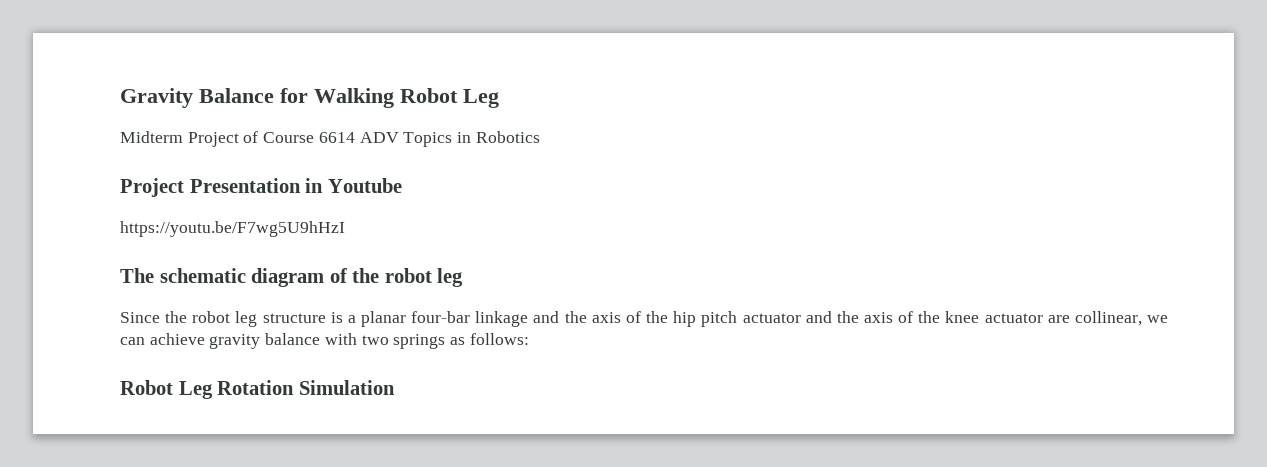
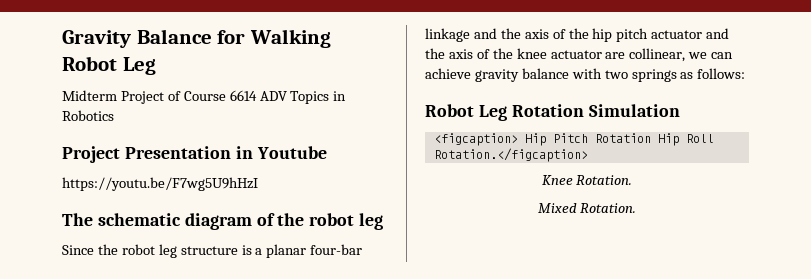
(395, 387) none -> [433,133,714,146] [433,148,588,162] [541,175,633,185] [537,203,637,213] // <figcaption> Hip Pitch Rotation Hip Roll Rotation.</figcaption> // Knee Rotation. // Mixed Rotation.

